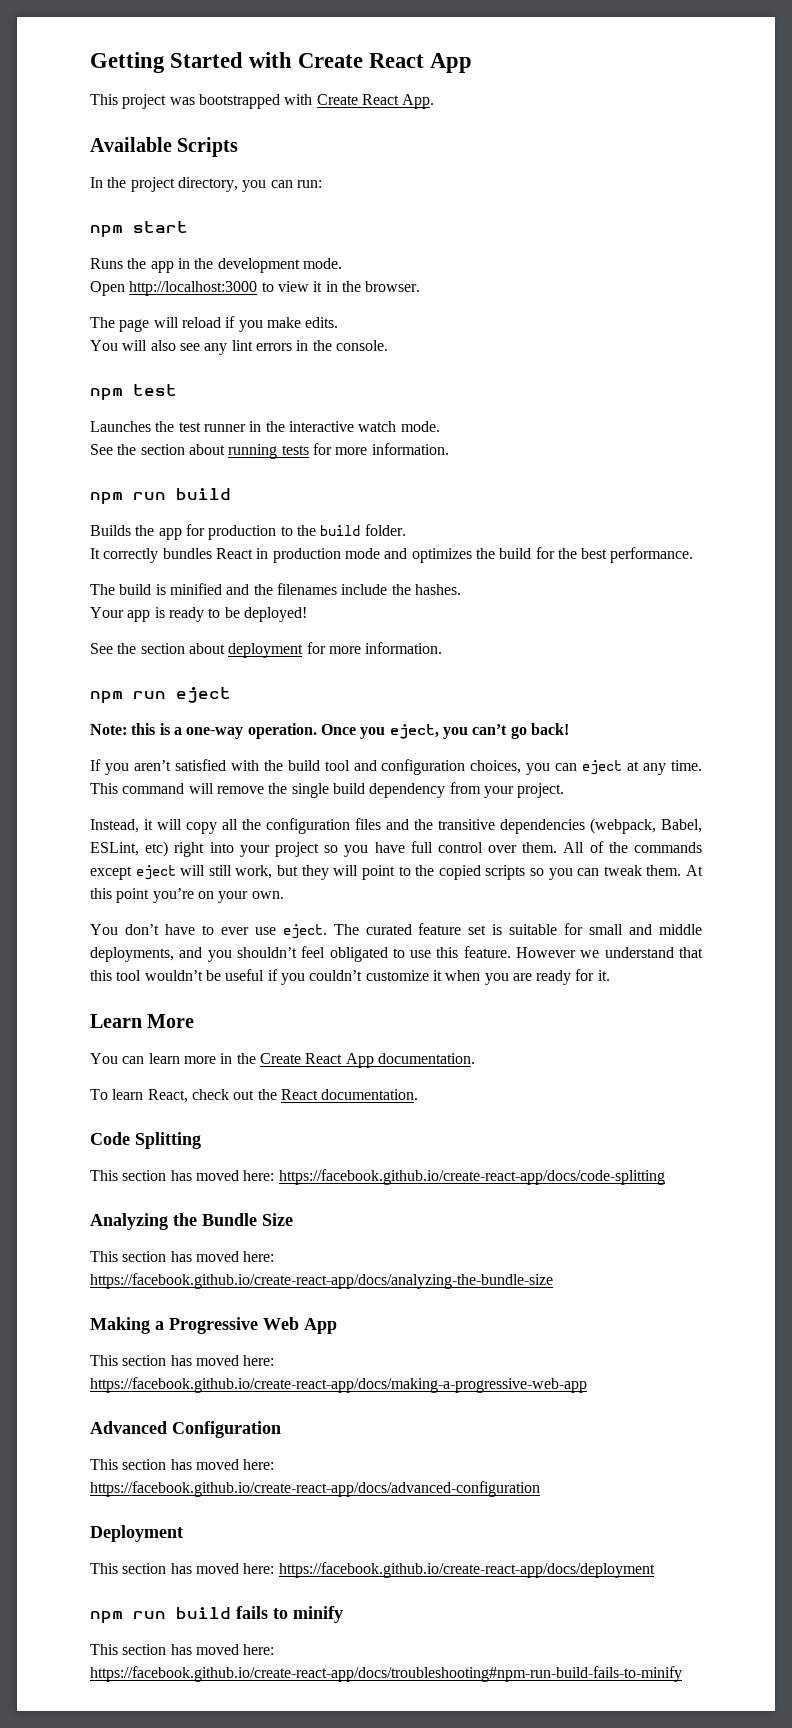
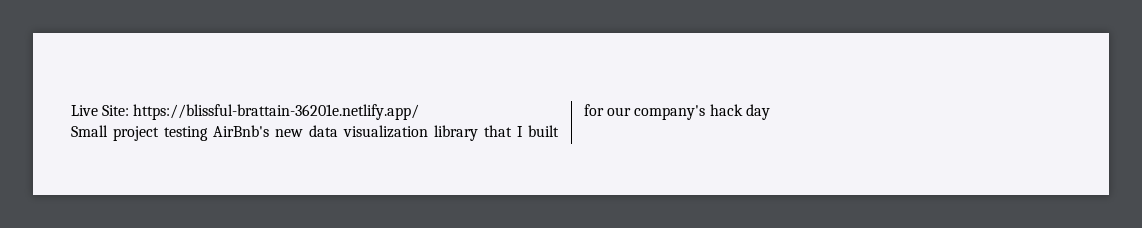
[90,52,473,73] [90,94,435,109] [90,137,239,157] [90,177,322,192] [90,221,188,237] [90,258,342,273] [90,281,421,296] [90,316,339,332] [90,340,388,355] [90,384,177,400] [90,421,440,432] [90,443,449,459] [90,488,231,504] [90,524,406,540] [90,547,694,563] [90,583,461,595] [90,607,307,622] [90,642,443,658] [90,687,231,703] [90,723,569,739] [90,759,702,775] [90,782,565,798] [90,818,702,834] [90,841,702,857] [90,865,703,880] [90,888,284,903] [90,923,702,939] [90,946,703,962] [90,969,610,985] [90,1014,195,1028] [90,1053,475,1068] [90,1089,419,1103] [90,1132,201,1149] [90,1169,665,1185] [90,1213,293,1230] [90,1251,275,1262] [90,1273,553,1289] [90,1317,337,1334] [90,1355,275,1366] [90,1377,587,1393] [90,1421,281,1438] [90,1459,275,1470] [90,1481,540,1497] [90,1525,183,1542] [90,1562,655,1578] [90,1606,343,1623] [90,1644,275,1655] [90,1666,682,1682] Getting Started with Create React App // This project was bootstrapped with Create React App. // Available Scripts // In the project directory, you can run: // npm start // Runs the app in the development mode. // Open http://localhost:3000 to view it in the browser. // The page will reload if you make edits. // You will also see any lint errors in the console. // npm test // Launches the test runner in the interactive watch mode. // See the section about running tests for more information. // npm run build // Builds the app for production to the build folder. // It correctly bundles React in production mode and optimizes the build for the best performance. // The build is minified and the filenames include the hashes. // Your app is ready to be deployed! // See the section about deployment for more information. // npm run eject // Note: this is a one-way operation. Once you eject, you can’t go back! // If you aren’t satisfied with the build tool and configuration choices, you can eject at any time. This command will remove the single build dependency from your project. // Instead, it will copy all the configuration files and the transitive dependencies (webpack, Babel, ESLint, etc) right into your project so you have full control over them. All of the commands except eject will still work, but they will point to the copied scripts so you can tweak them. At this point you’re on your own. // You don’t have to ever use eject. The curated feature set is suitable for small and middle deployments, and you shouldn’t feel obligated to use this feature. However we understand that this tool wouldn’t be useful if you couldn’t customize it when you are ready for it. // Learn More // You can learn more in the Create React App documentation. // To learn React, check out the React documentation. // Code Splitting // This section has moved here: https://facebook.github.io/create-react-app/docs/code-splitting // Analyzing the Bundle Size // This section has moved here: https://facebook.github.io/create-react-app/docs/analyzing-the-bundle-size // Making a Progressive Web App // This section has moved here: https://facebook.github.io/create-react-app/docs/making-a-progressive-web-app // Advanced Configuration // This section has moved here: https://facebook.github.io/create-react-app/docs/advanced-configuration // Deployment // This section has moved here: https://facebook.github.io/create-react-app/docs/deployment // npm run build fails to minify // This section has moved here: https://facebook.github.io/create-react-app/docs/troubleshooting#npm-run-build-fails-to-minify -> [71,104,420,120] [71,125,559,141] [584,104,770,120] Live Site: https://blissful-brattain-36201e.netlify.app/ // Small project testing AirBnb's new data visualization library that I built for our company's hack day

